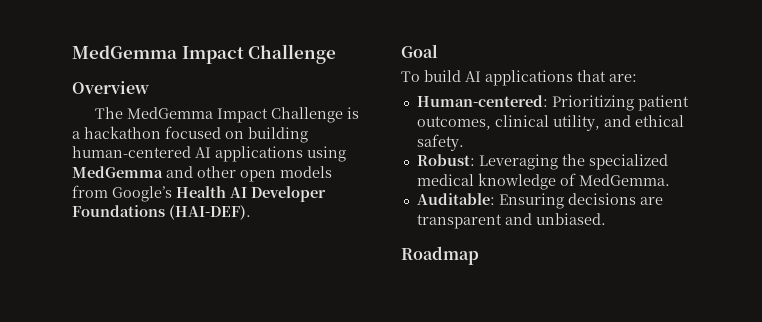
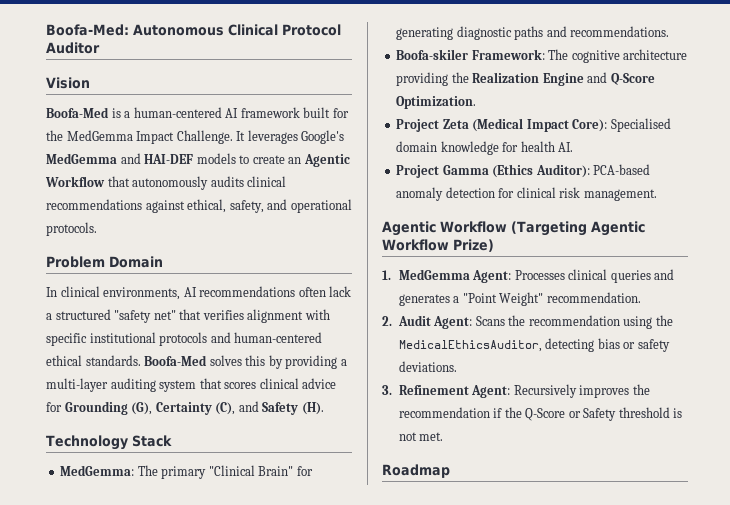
[72,44,337,64] [72,81,149,94] [95,107,360,123] [72,126,308,143] [72,146,346,162] [72,166,332,182] [72,185,326,202] [72,205,251,220] [401,44,438,58] [401,70,637,86] [416,95,689,111] [416,115,684,131] [416,134,464,151] [416,154,668,170] [416,173,670,190] [416,193,663,209] [416,213,606,229] MedGemma Impact Challenge // Overview // The MedGemma Impact Challenge is a hackathon focused on building human-centered AI applications using MedGemma and other open models from Google’s Health AI Developer Foundations (HAI-DEF). // Goal // To build AI applications that are: // Human-centered: Prioritizing patient outcomes, clinical utility, and ethical safety. // Robust: Leveraging the specialized medical knowledge of MedGemma. // Auditable: Ensuring decisions are transparent and unbiased. -> [46,24,341,36] [46,42,100,54] [46,77,90,89] [46,107,349,118] [46,130,345,144] [46,153,350,167] [45,176,287,190] [46,199,352,213] [46,222,97,236] [46,256,163,268] [46,286,352,300] [46,309,330,323] [46,332,323,346] [46,355,347,369] [46,378,337,392] [46,401,324,415] [46,435,172,450] [60,465,313,479] [396,26,670,40] [396,49,688,63] [396,72,655,86] [396,96,477,109] [396,118,671,132] [396,141,574,155] [396,164,651,178] [396,187,657,201] [382,221,645,236] [382,239,494,252] [382,269,675,283] [398,292,641,306] [382,315,673,329] [398,338,670,352] [398,361,457,372] [382,384,650,398] [398,407,683,421] [398,432,444,441] Boofa-Med: Autonomous Clinical Protocol Auditor // Vision // Boofa-Med is a human-centered AI framework built for the MedGemma Impact Challenge. It leverages Google's MedGemma and HAI-DEF models to create an Agentic Workflow that autonomously audits clinical recommendations against ethical, safety, and operational protocols. // Problem Domain // In clinical environments, AI recommendations often lack a structured "safety net" that verifies alignment with specific institutional protocols and human-centered ethical standards. Boofa-Med solves this by providing a multi-layer auditing system that scores clinical advice for Grounding (G), Certainty (C), and Safety (H). // Technology Stack // MedGemma: The primary "Clinical Brain" for generating diagnostic paths and recommendations. // Boofa-skiler Framework: The cognitive architecture providing the Realization Engine and Q-Score Optimization. // Project Zeta (Medical Impact Core): Specialised domain knowledge for health AI. // Project Gamma (Ethics Auditor): PCA-based anomaly detection for clinical risk management. // Agentic Workflow (Targeting Agentic Workflow Prize) // 1. MedGemma Agent: Processes clinical queries and generates a "Point Weight" recommendation. // 2. Audit Agent: Scans the recommendation using the MedicalEthicsAuditor, detecting bias or safety deviations. // 3. Refinement Agent: Recursively improves the recommendation if the Q-Score or Safety threshold is not met.

